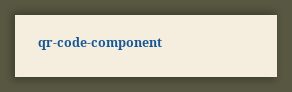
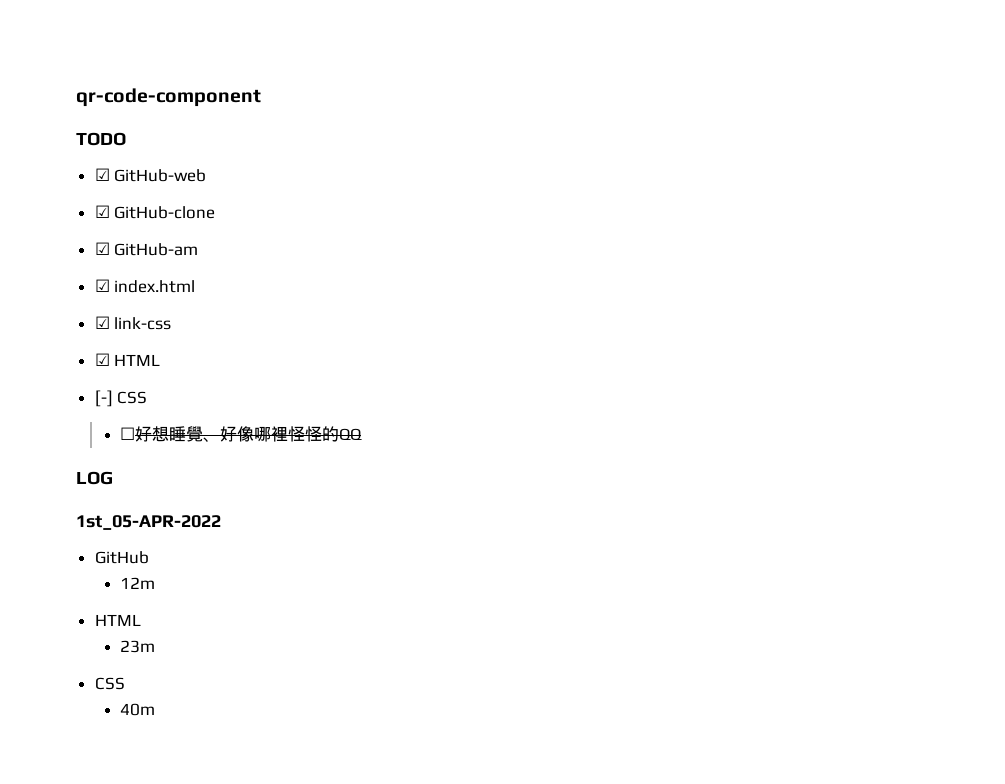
(162, 43) none -> [76,132,126,146] [94,168,207,182] [94,205,216,219] [94,242,199,256] [94,279,196,293] [94,316,172,330] [94,353,161,366] [94,390,148,407] [120,426,363,442] [76,471,113,485] [76,515,221,530] [94,551,149,564] [120,577,156,589] [94,614,141,626] [120,640,156,653] [94,677,125,690] [120,703,156,716] // TODO // ☑ GitHub-web // ☑ GitHub-clone // ☑ GitHub-am // ☑ index.html // ☑ link-css // ☑ HTML // [-] CSS // ☐好想睡覺、好像哪裡怪怪的QQ // LOG // 1st_05-APR-2022 // GitHub // 12m // HTML // 23m // CSS // 40m

